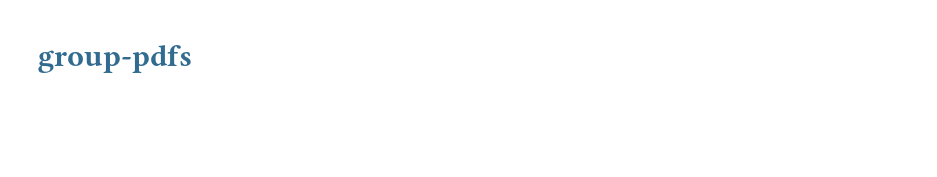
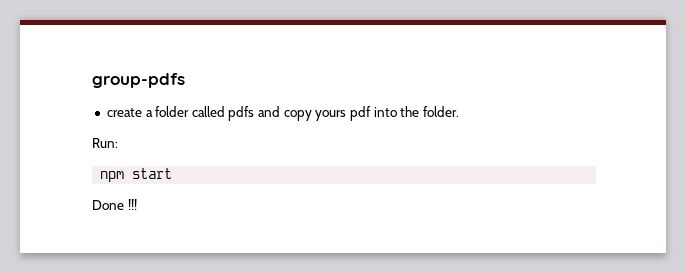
(192, 59) none -> [106,106,459,121] [92,138,118,148] [100,168,173,182] [92,199,137,210] // create a folder called pdfs and copy yours pdf into the folder. // Run: // npm start // Done !!!

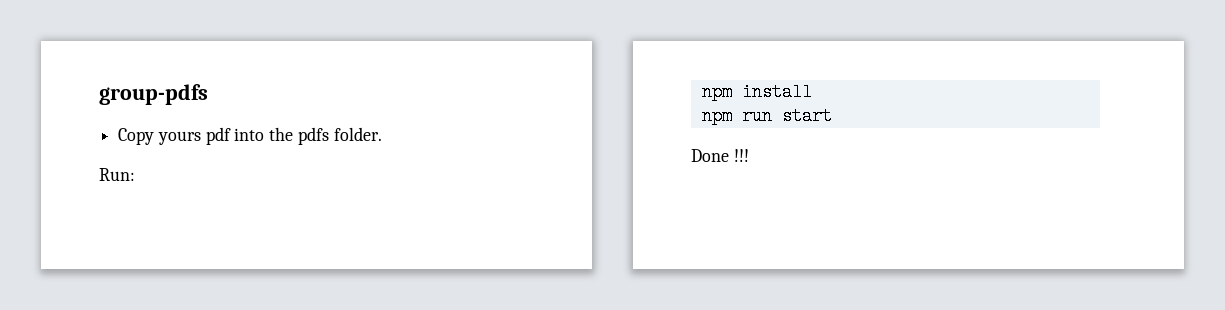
[106,106,312,121] create a folder called pdfs and copy -> [118,128,155,145] Copy
(420, 111) none -> [297,127,329,145] pdfs
(125, 176) none -> [741,83,812,101] [701,107,772,125] install // npm run

